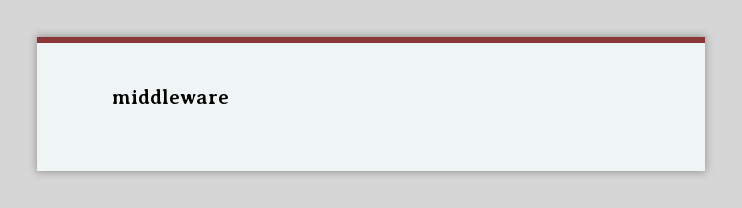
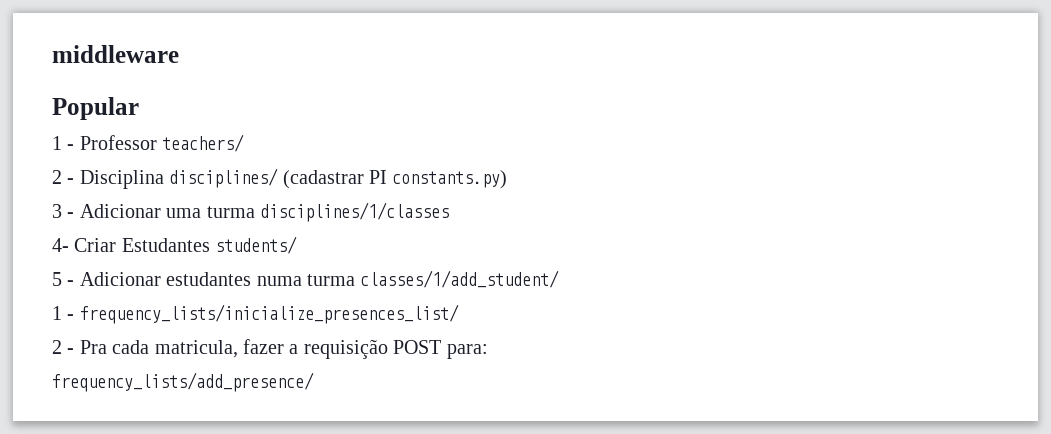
(229, 96) none -> [52,97,139,120] [52,134,245,152] [52,168,508,189] [52,202,449,222] [52,236,298,254] [52,270,560,288] [52,304,459,324] [52,339,488,359] [52,372,314,392] // Popular // 1 - Professor teachers/ // 2 - Disciplina disciplines/ (cadastrar PI constants.py) // 3 - Adicionar uma turma disciplines/1/classes // 4- Criar Estudantes students/ // 5 - Adicionar estudantes numa turma classes/1/add_student/ // 1 - frequency_lists/inicialize_presences_list/ // 2 - Pra cada matricula, fazer a requisição POST para: // frequency_lists/add_presence/

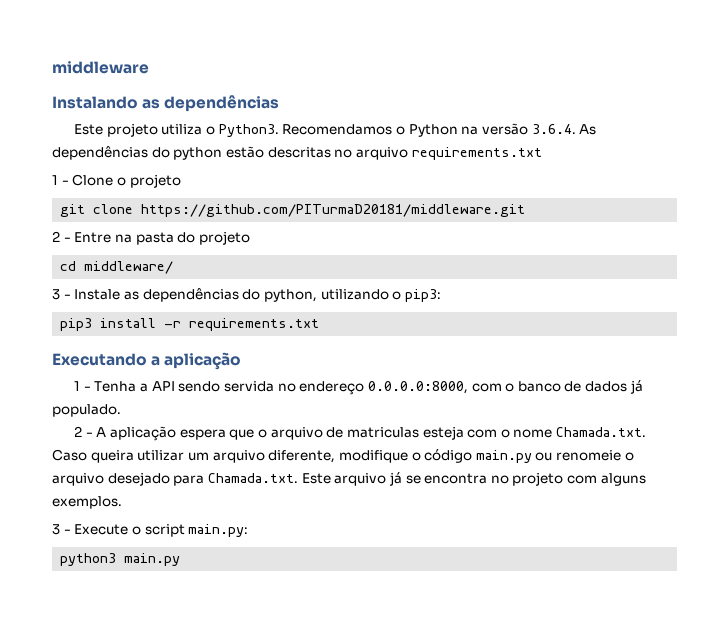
[52,97,139,120] [52,134,245,152] [52,168,508,189] [52,202,449,222] [52,236,298,254] [52,270,560,288] [52,304,459,324] [52,339,488,359] [52,372,314,392] Popular // 1 - Professor teachers/ // 2 - Disciplina disciplines/ (cadastrar PI constants.py) // 3 - Adicionar uma turma disciplines/1/classes // 4- Criar Estudantes students/ // 5 - Adicionar estudantes numa turma classes/1/add_student/ // 1 - frequency_lists/inicialize_presences_list/ // 2 - Pra cada matricula, fazer a requisição POST para: // frequency_lists/add_presence/ -> [52,95,280,112] [74,123,597,137] [52,146,542,160] [52,174,181,188] [60,204,526,217] [52,231,250,245] [60,261,174,274] [52,288,441,302] [60,318,320,331] [52,352,242,370] [74,380,643,395] [52,404,121,417] [74,426,647,441] [52,449,634,463] [52,472,646,486] [52,496,122,509] [52,524,249,537] [60,553,181,566] Instalando as dependências // Este projeto utiliza o Python3. Recomendamos o Python na versão 3.6.4. As dependências do python estão descritas no arquivo requirements.txt // 1 - Clone o projeto // git clone https://github.com/PITurmaD20181/middleware.git // 2 - Entre na pasta do projeto // cd middleware/ // 3 - Instale as dependências do python, utilizando o pip3: // pip3 install -r requirements.txt // Executando a aplicação // 1 - Tenha a API sendo servida no endereço 0.0.0.0:8000, com o banco de dados já populado. // 2 - A aplicação espera que o arquivo de matriculas esteja com o nome Chamada.txt. Caso queira utilizar um arquivo diferente, modifique o código main.py ou renomeie o arquivo desejado para Chamada.txt. Este arquivo já se encontra no projeto com alguns exemplos. // 3 - Execute o script main.py: // python3 main.py

